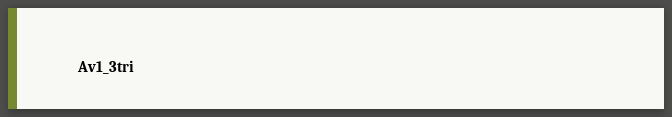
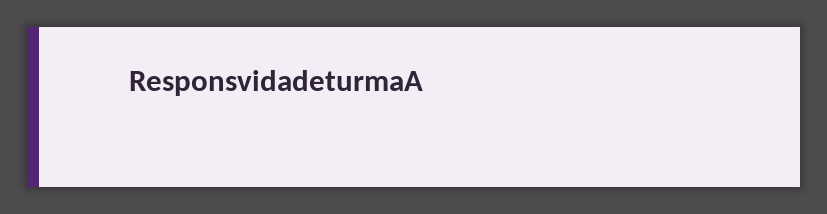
[77,60,134,74] Av1_3tri -> [129,70,423,96] ResponsvidadeturmaA

